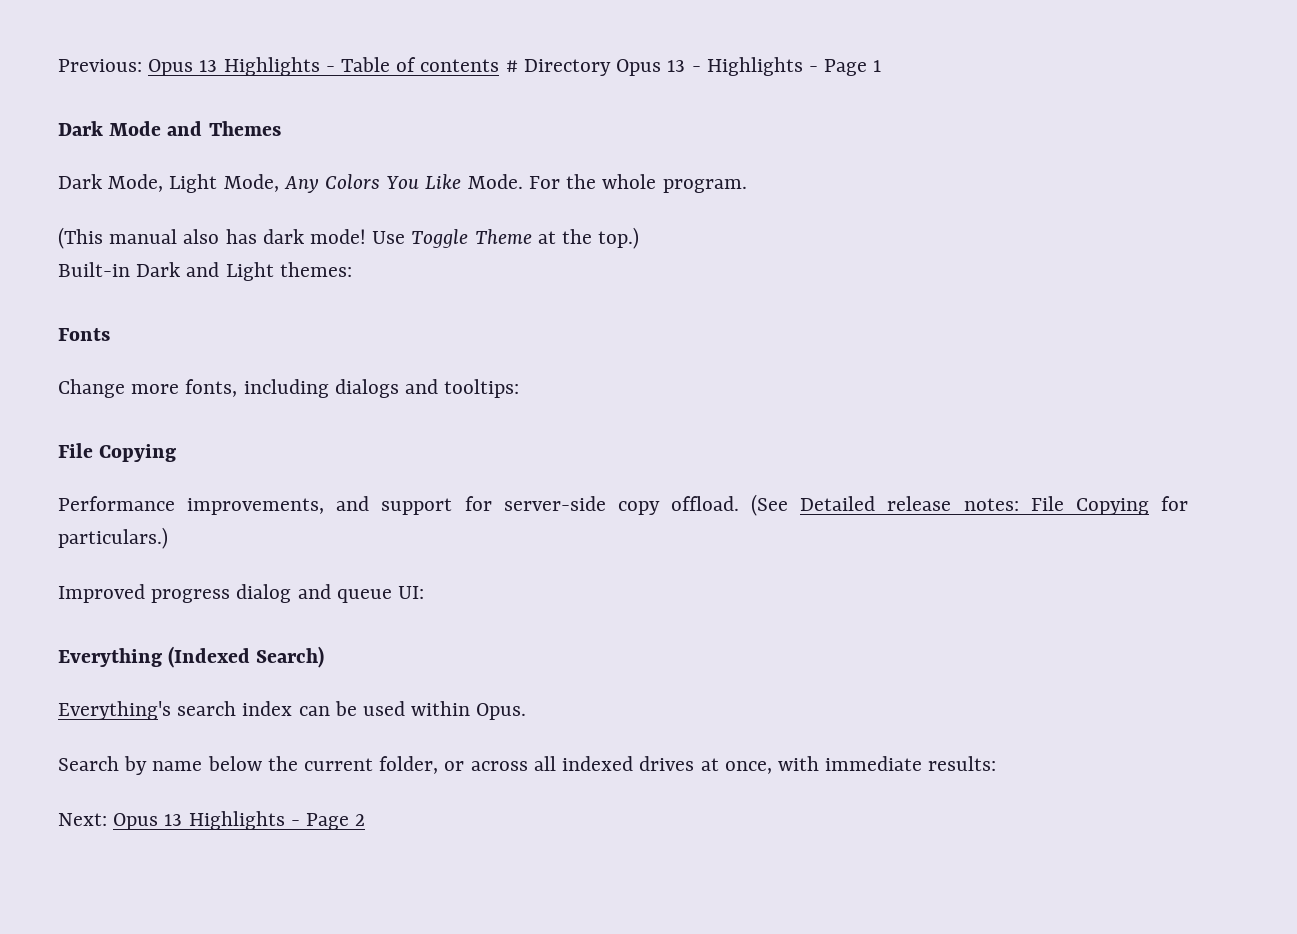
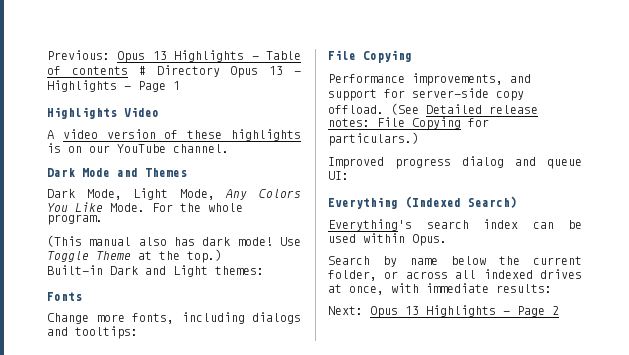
(882, 66) none -> [47,107,159,119] [47,129,301,141] [47,143,229,153] // Highlights Video // A video version of these highlights is on our YouTube channel.

